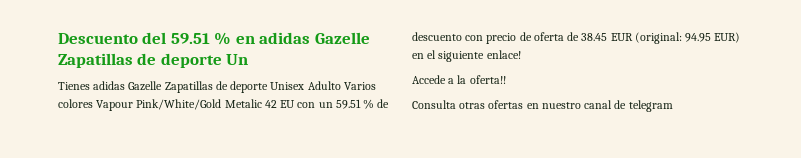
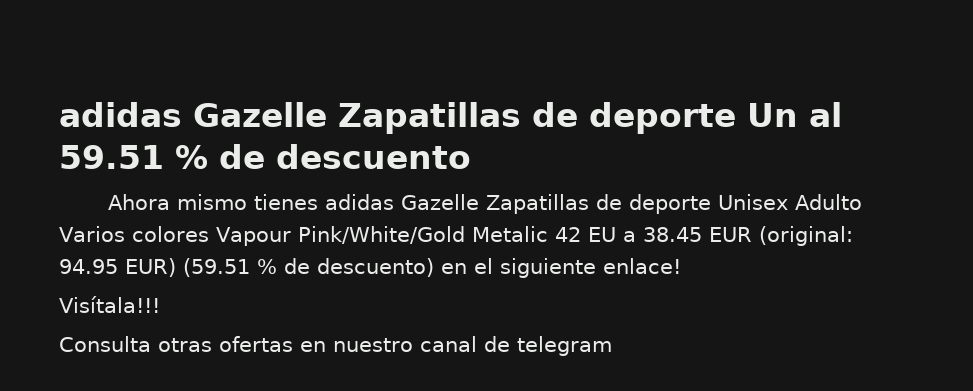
[58,32,255,45] Descuento del 59.51 % en -> (59, 114) none
[58,82,90,90] // Tienes -> [809,102,842,127] [59,144,471,169] [108,194,319,210] al 59.51 % de descuento // Ahora mismo tienes
[297,99,390,109] [412,32,580,44] con un 59.51 % de descuento con precio de oferta de -> [622,231,636,242] a
(741, 37) none -> [183,258,434,277] (59.51 % de descuento)
[412,75,506,84] Accede a la oferta!! -> [59,296,160,313] Visítala!!!

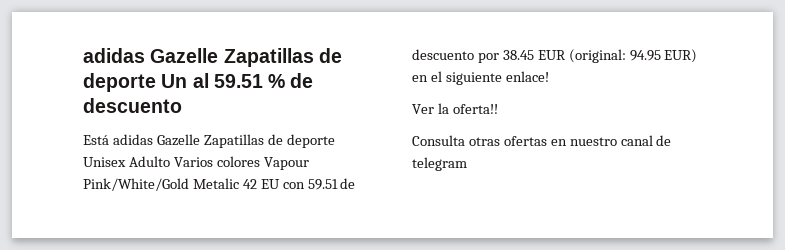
[108,194,319,210] Ahora mismo tienes -> [83,135,109,145] Está
[622,231,636,242] a -> [282,178,356,190] [412,49,499,63] con 59.51 de descuento por
[183,258,434,277] (59.51 % de descuento) -> (698, 56) none
[59,296,160,313] Visítala!!! -> [412,103,498,114] Ver la oferta!!

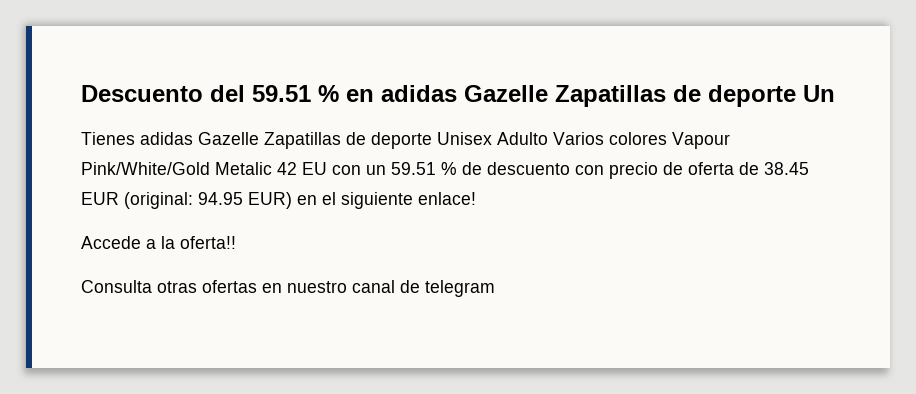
(83, 55) none -> [81,85,374,102] Descuento del 59.51 % en
[192,73,314,88] [83,98,182,113] [83,135,109,145] al 59.51 % de descuento // Está -> [81,132,135,145] // Tienes
[307,178,356,190] [412,49,499,63] 59.51 de descuento por -> [366,162,759,179] un 59.51 % de descuento con precio de oferta de
[412,104,434,114] Ver -> [81,236,156,249] Accede a

